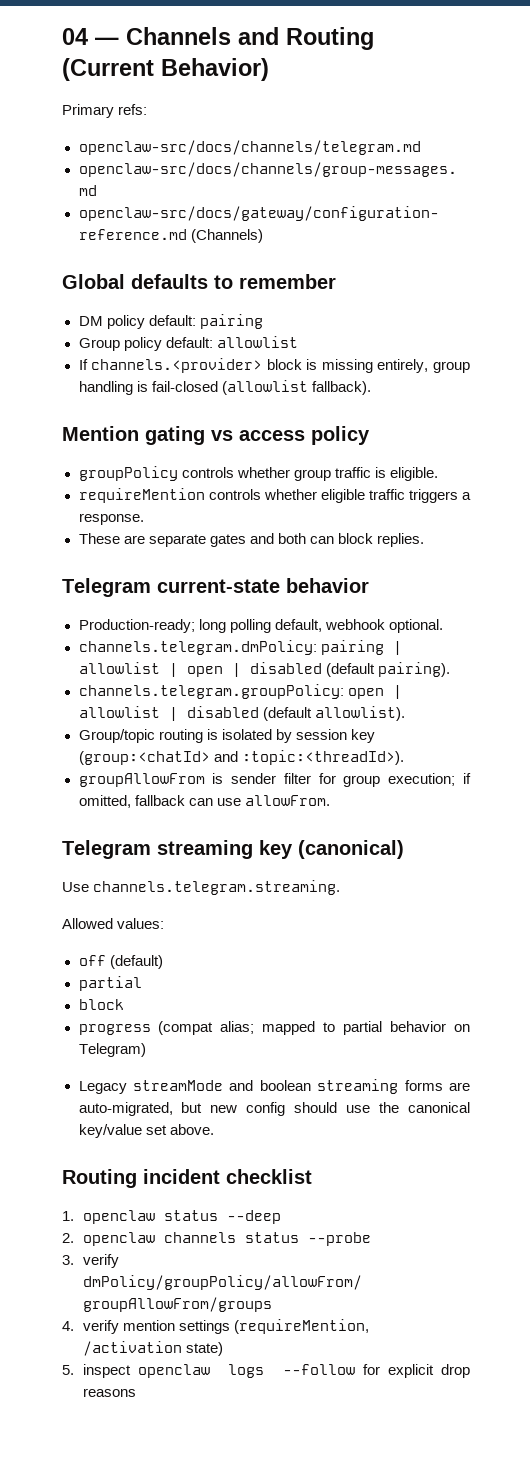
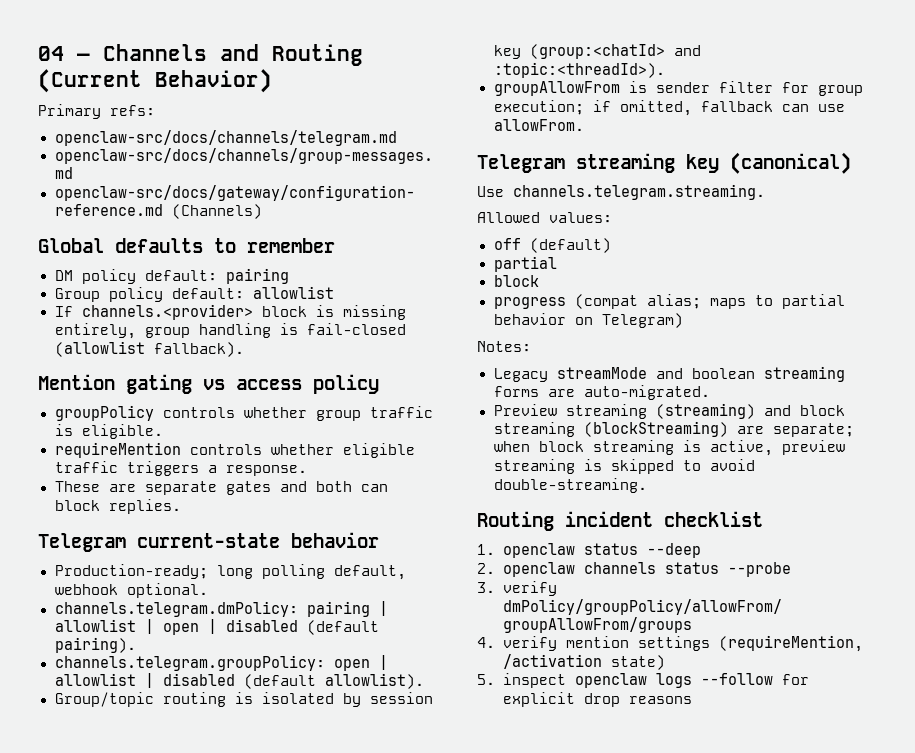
[262,1021,316,1035] mapped -> [709,298,746,309] maps
(146, 1050) none -> [477,341,531,352] // Notes:
[78,1102,470,1116] [78,1124,214,1138] auto-migrated, but new config should use the canonical key/value set above. -> [583,385,710,400] [493,403,845,419] [493,421,854,437] [493,440,845,456] [493,459,755,474] [493,478,647,493] auto-migrated. // Preview streaming (streaming) and block streaming (blockStreaming) are separate; when block streaming is active, preview streaming is skipped to avoid double-streaming.

